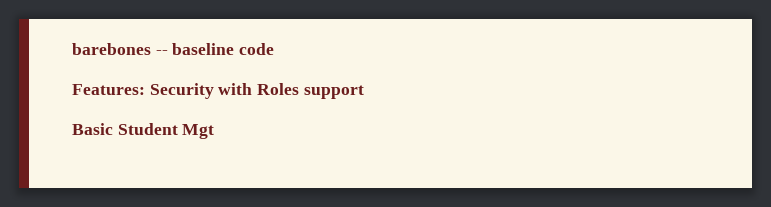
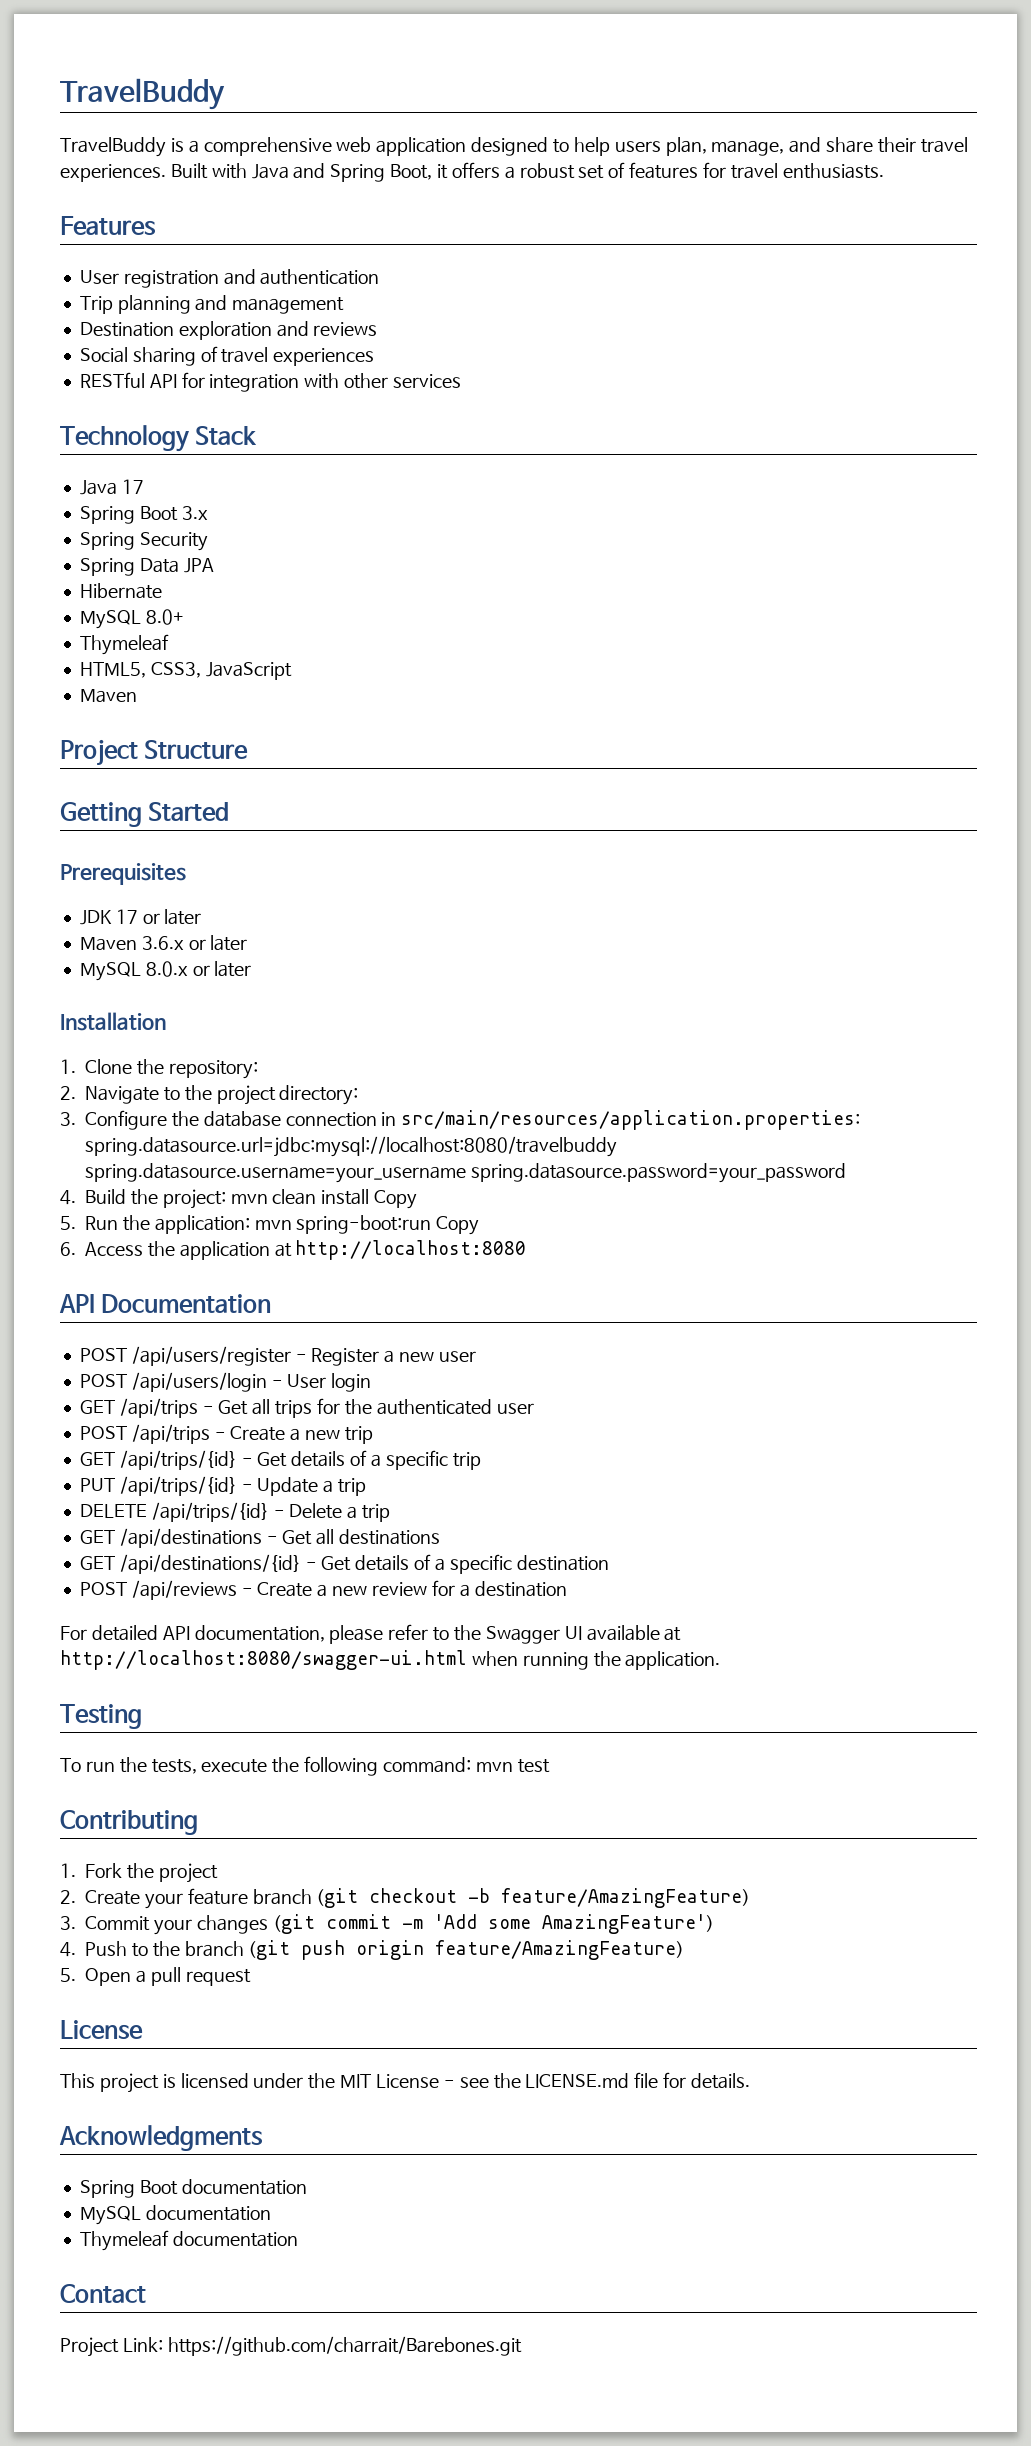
[72,43,275,55] [72,83,364,99] [72,123,215,139] barebones -- baseline code // Features: Security with Roles support // Basic Student Mgt -> [60,78,225,110] [60,137,968,157] [60,162,884,182] [60,216,156,236] [79,269,380,288] [79,295,345,314] [79,321,378,340] [79,346,375,366] [79,372,461,392] [60,425,258,452] [79,479,144,495] [79,506,208,524] [79,532,208,551] [79,558,214,576] [79,583,162,599] [79,609,184,629] [79,634,169,655] [79,662,292,680] [79,689,137,703] [60,739,249,766] [60,802,230,827] [60,863,186,885] [79,909,202,925] [79,935,248,951] [79,961,252,981] [60,1012,166,1031] [60,1059,258,1079] [60,1085,359,1105] [60,1110,861,1130] [85,1136,617,1157] [85,1163,846,1183] [60,1189,418,1209] [60,1215,480,1235] [60,1240,527,1260] [59,1294,272,1313] [79,1346,476,1366] [79,1372,372,1392] [79,1398,534,1418] [79,1424,373,1444] [79,1450,481,1470] [79,1476,367,1496] [79,1502,391,1522] [79,1528,441,1548] [79,1554,609,1574] [79,1580,567,1600] [60,1624,682,1644] [60,1650,721,1670] [60,1704,142,1729] [60,1756,550,1776] [60,1810,198,1835] [60,1863,218,1883] [60,1888,751,1909] [60,1914,714,1935] [60,1940,685,1960] [60,1967,251,1986] [60,2020,143,2040] [60,2072,751,2093] [59,2125,263,2151] [79,2179,307,2198] [79,2205,271,2225] [79,2230,298,2251] [60,2284,146,2303] [60,2336,522,2357] TravelBuddy // TravelBuddy is a comprehensive web application designed to help users plan, manage, and share their travel experiences. Built with Java and Spring Boot, it offers a robust set of features for travel enthusiasts. // Features // User registration and authentication // Trip planning and management // Destination exploration and reviews // Social sharing of travel experiences // RESTful API for integration with other services // Technology Stack // Java 17 // Spring Boot 3.x // Spring Security // Spring Data JPA // Hibernate // MySQL 8.0+ // Thymeleaf // HTML5, CSS3, JavaScript // Maven // Project Structure // Getting Started // Prerequisites // JDK 17 or later // Maven 3.6.x or later // MySQL 8.0.x or later // Installation // 1. Clone the repository: // 2. Navigate to the project directory: // 3. Configure the database connection in src/main/resources/application.properties: spring.datasource.url=jdbc:mysql://localhost:8080/travelbuddy spring.datasource.username=your_username spring.datasource.password=your_password // 4. Build the project: mvn clean install Copy // 5. Run the application: mvn spring-boot:run Copy // 6. Access the application at http://localhost:8080 // API Documentation // POST /api/users/register - Register a new user // POST /api/users/login - User login // GET /api/trips - Get all trips for the authenticated user // POST /api/trips - Create a new trip // GET /api/trips/{id} - Get details of a specific trip // PUT /api/trips/{id} - Update a trip // DELETE /api/trips/{id} - Delete a trip // GET /api/destinations - Get all destinations // GET /api/destinations/{id} - Get details of a specific destination // POST /api/reviews - Create a new review for a destination // For detailed API documentation, please refer to the Swagger UI available at http://localhost:8080/swagger-ui.html when running the application. // Testing // To run the tests, execute the following command: mvn test // Contributing // 1. Fork the project // 2. Create your feature branch (git checkout -b feature/AmazingFeature) // 3. Commit your changes (git commit -m 'Add some AmazingFeature') // 4. Push to the branch (git push origin feature/AmazingFeature) // 5. Open a pull request // License // This project is licensed under the MIT License - see the LICENSE.md file for details. // Acknowledgments // Spring Boot documentation // MySQL documentation // Thymeleaf documentation // Contact // Project Link: https://github.com/charrait/Barebones.git

